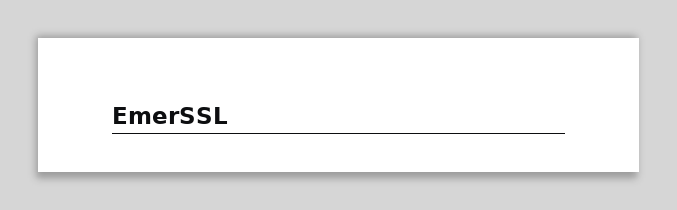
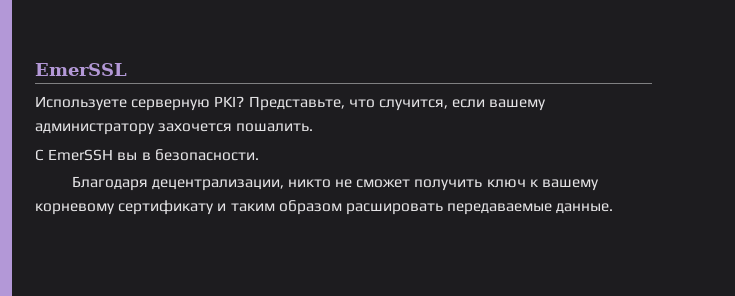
(228, 115) none -> [35,96,547,111] [35,123,314,135] [35,149,259,161] [71,176,600,191] [35,200,614,215] // Используете серверную PKI? Представьте, что случится, если вашему администратору захочется пошалить. // С EmerSSH вы в безопасности. // Благодаря децентрализации, никто не сможет получить ключ к вашему корневому сертификату и таким образом расшировать передаваемые данные.

